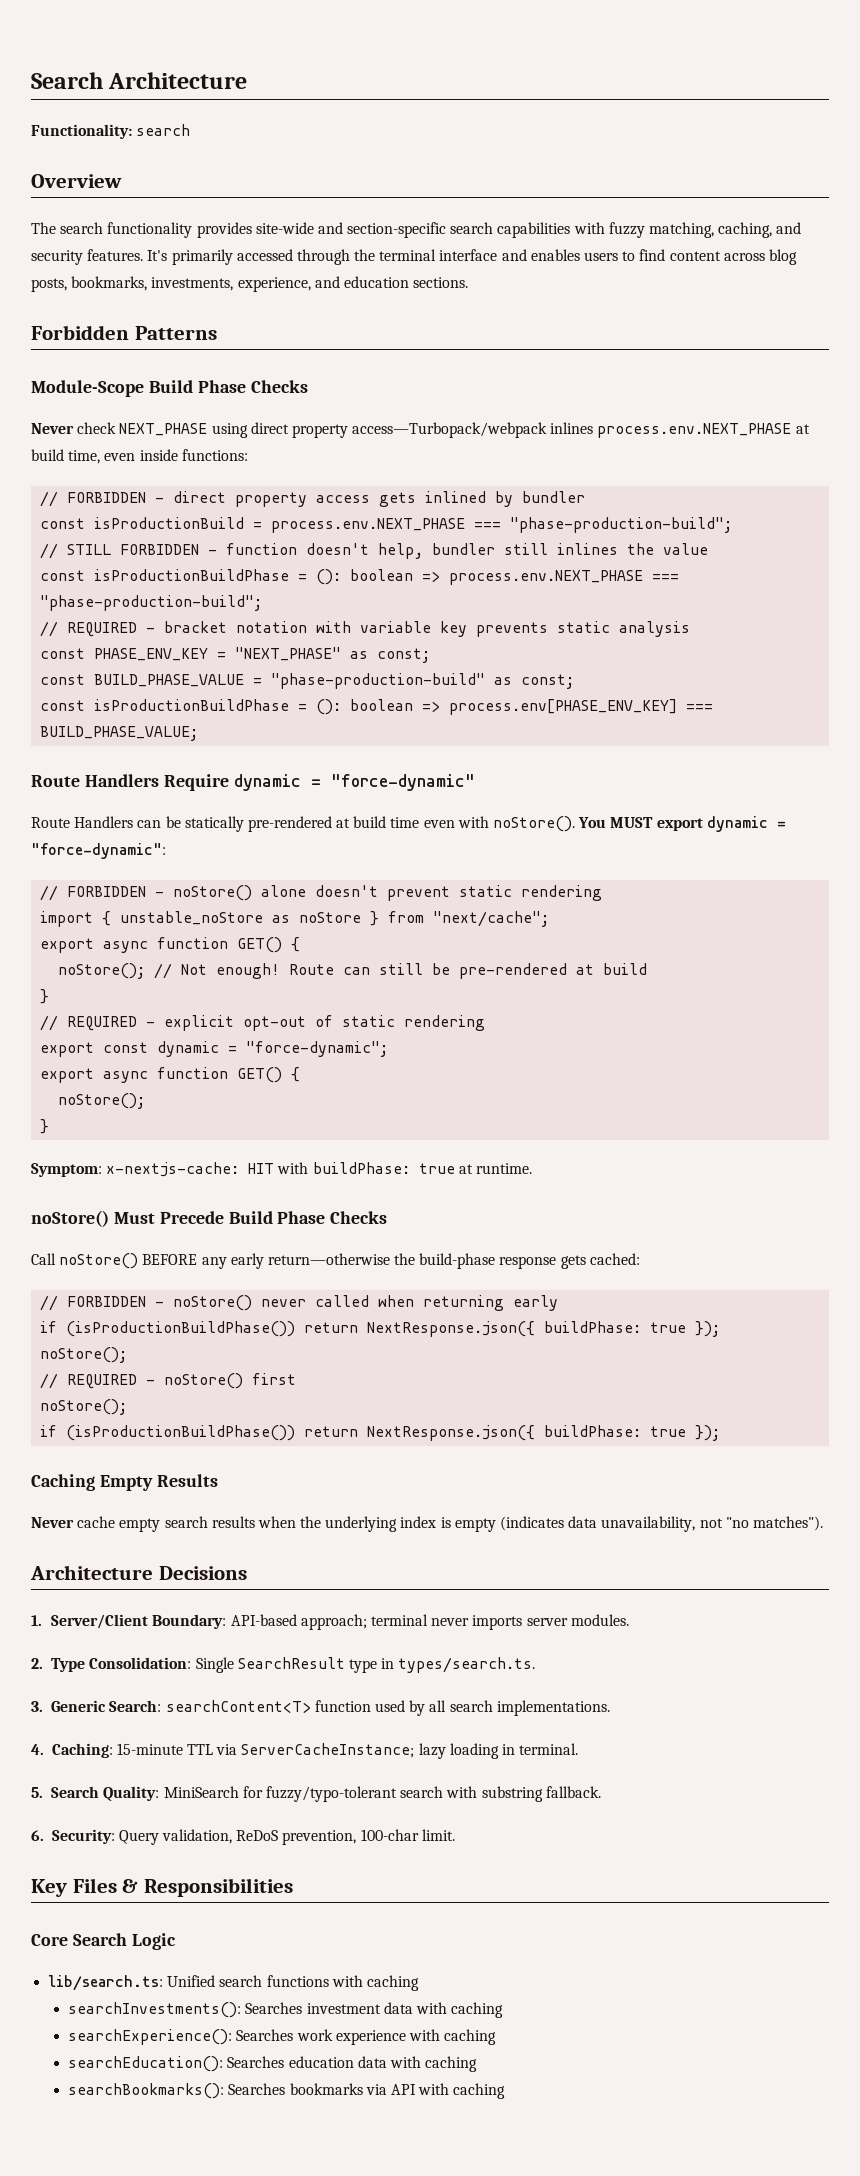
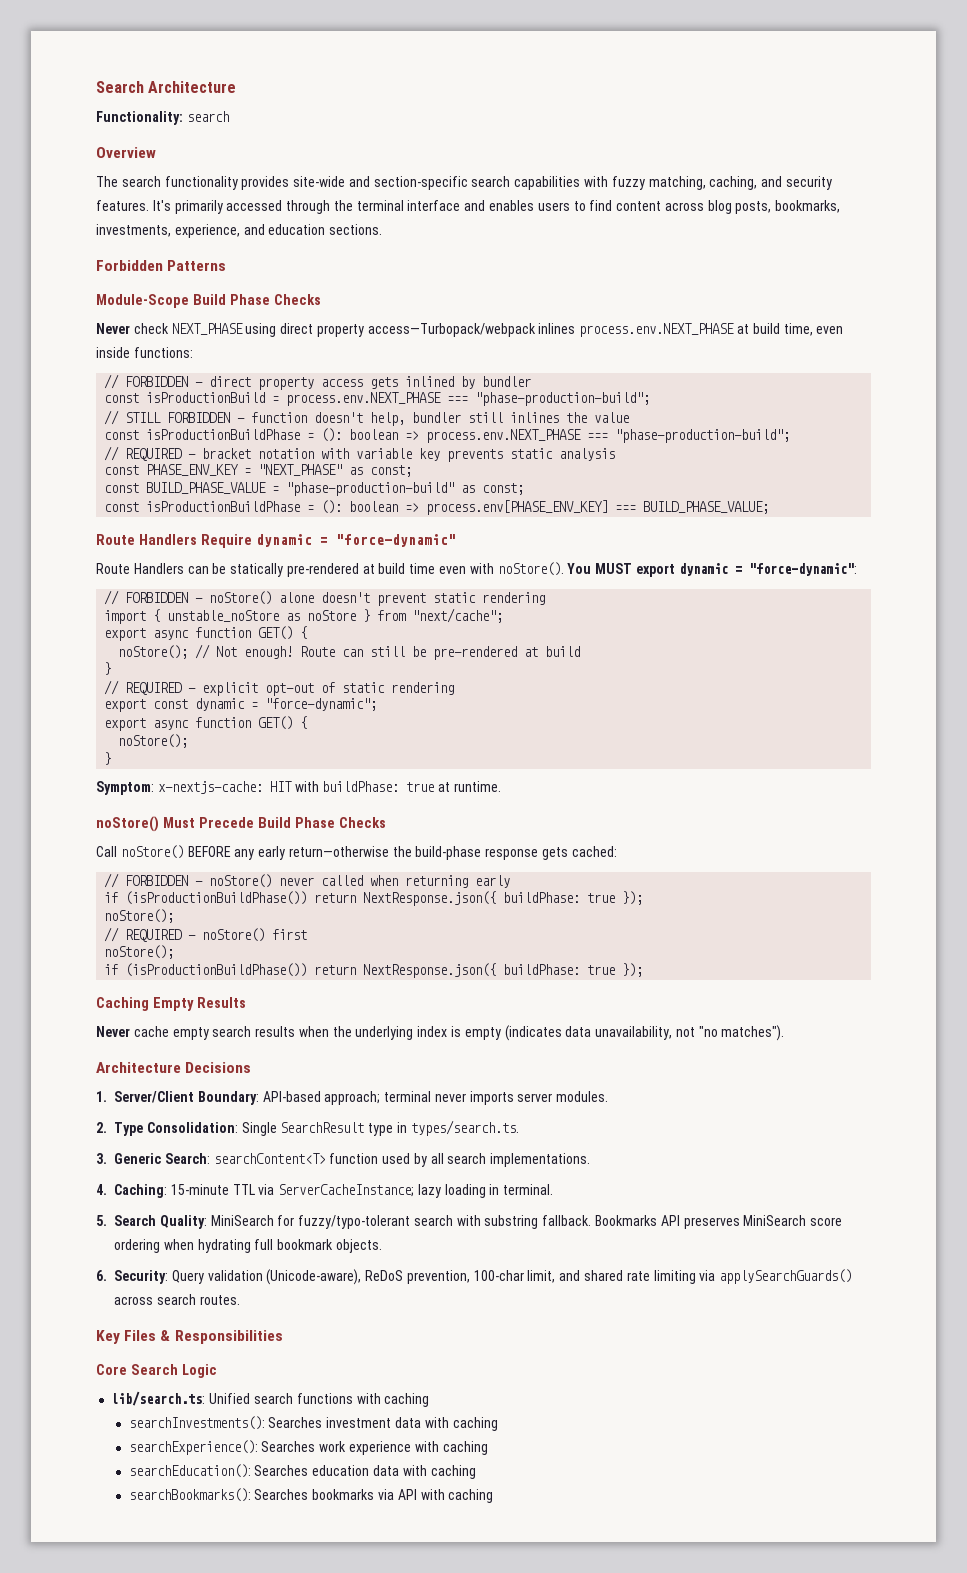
(601, 1792) none -> [595,1215,843,1229] [114,1239,382,1253] Bookmarks API preserves MiniSearch score ordering when hydrating full bookmark objects.
[162,1829,233,1844] validation, -> [207,1269,362,1285] validation (Unicode-aware),
[421,1829,455,1841] limit. -> [527,1269,853,1284] [114,1294,240,1305] limit, and shared rate limiting via applySearchGuards() across search routes.

